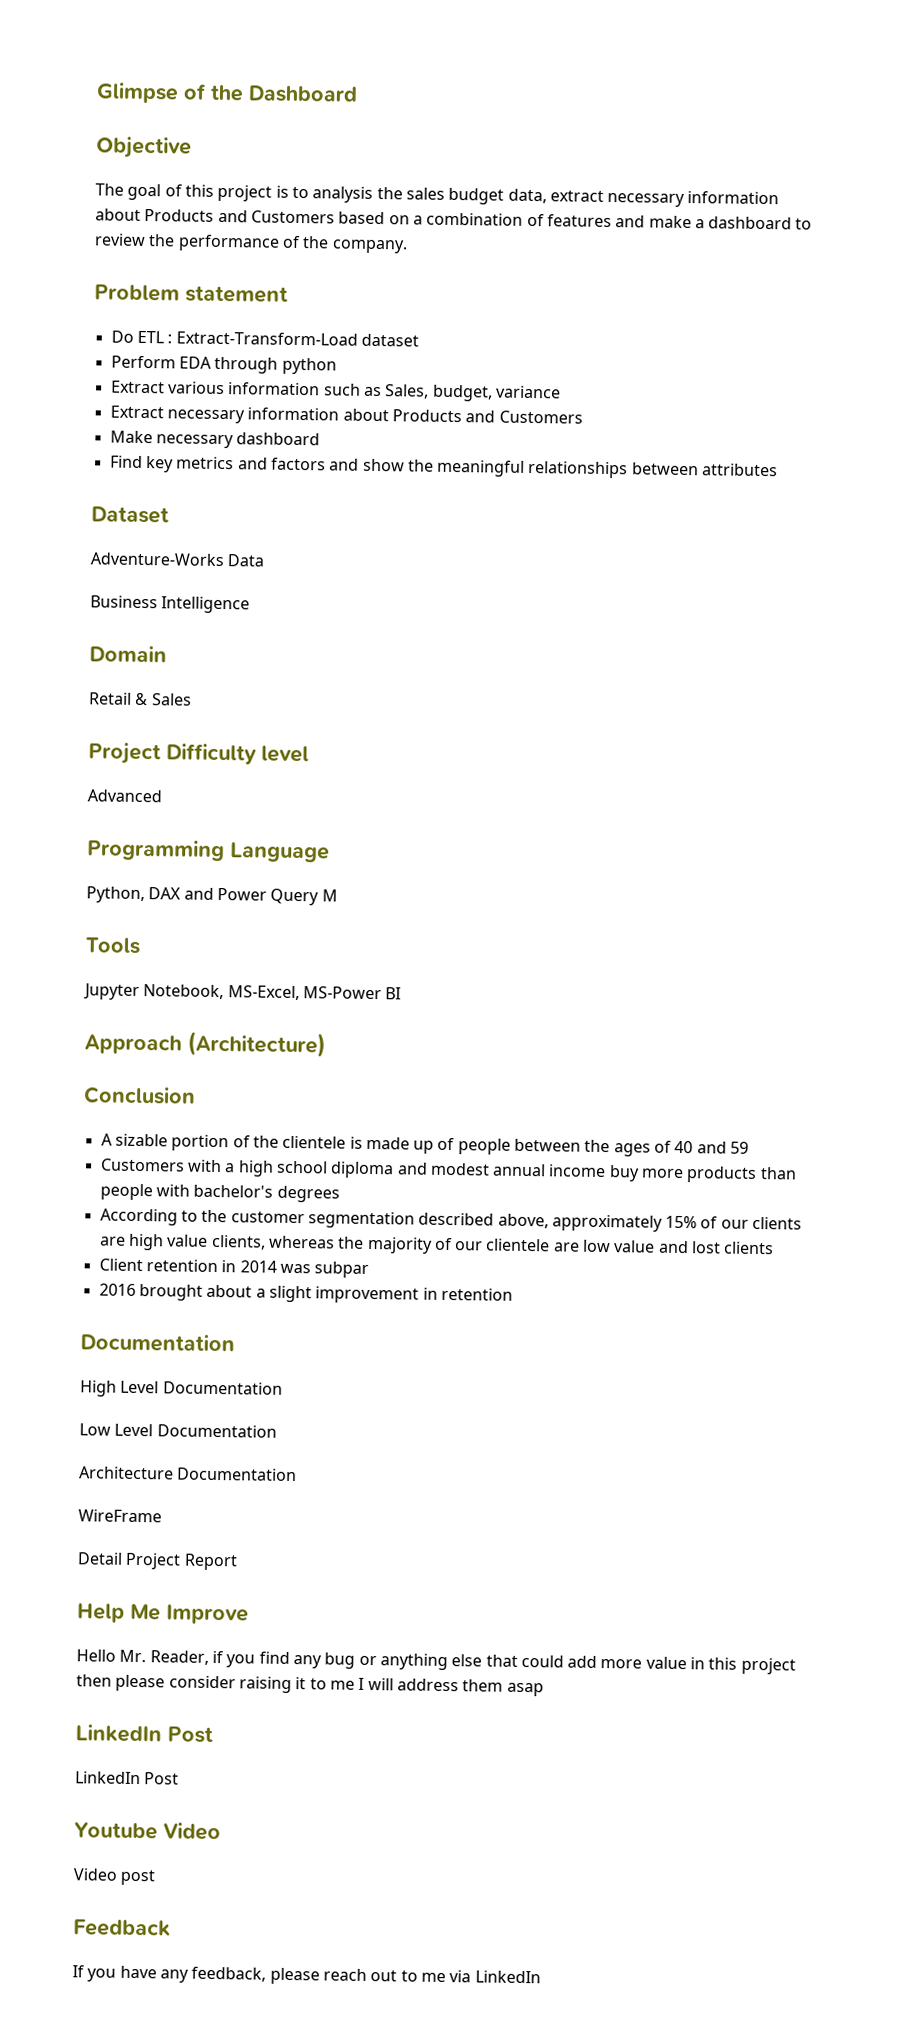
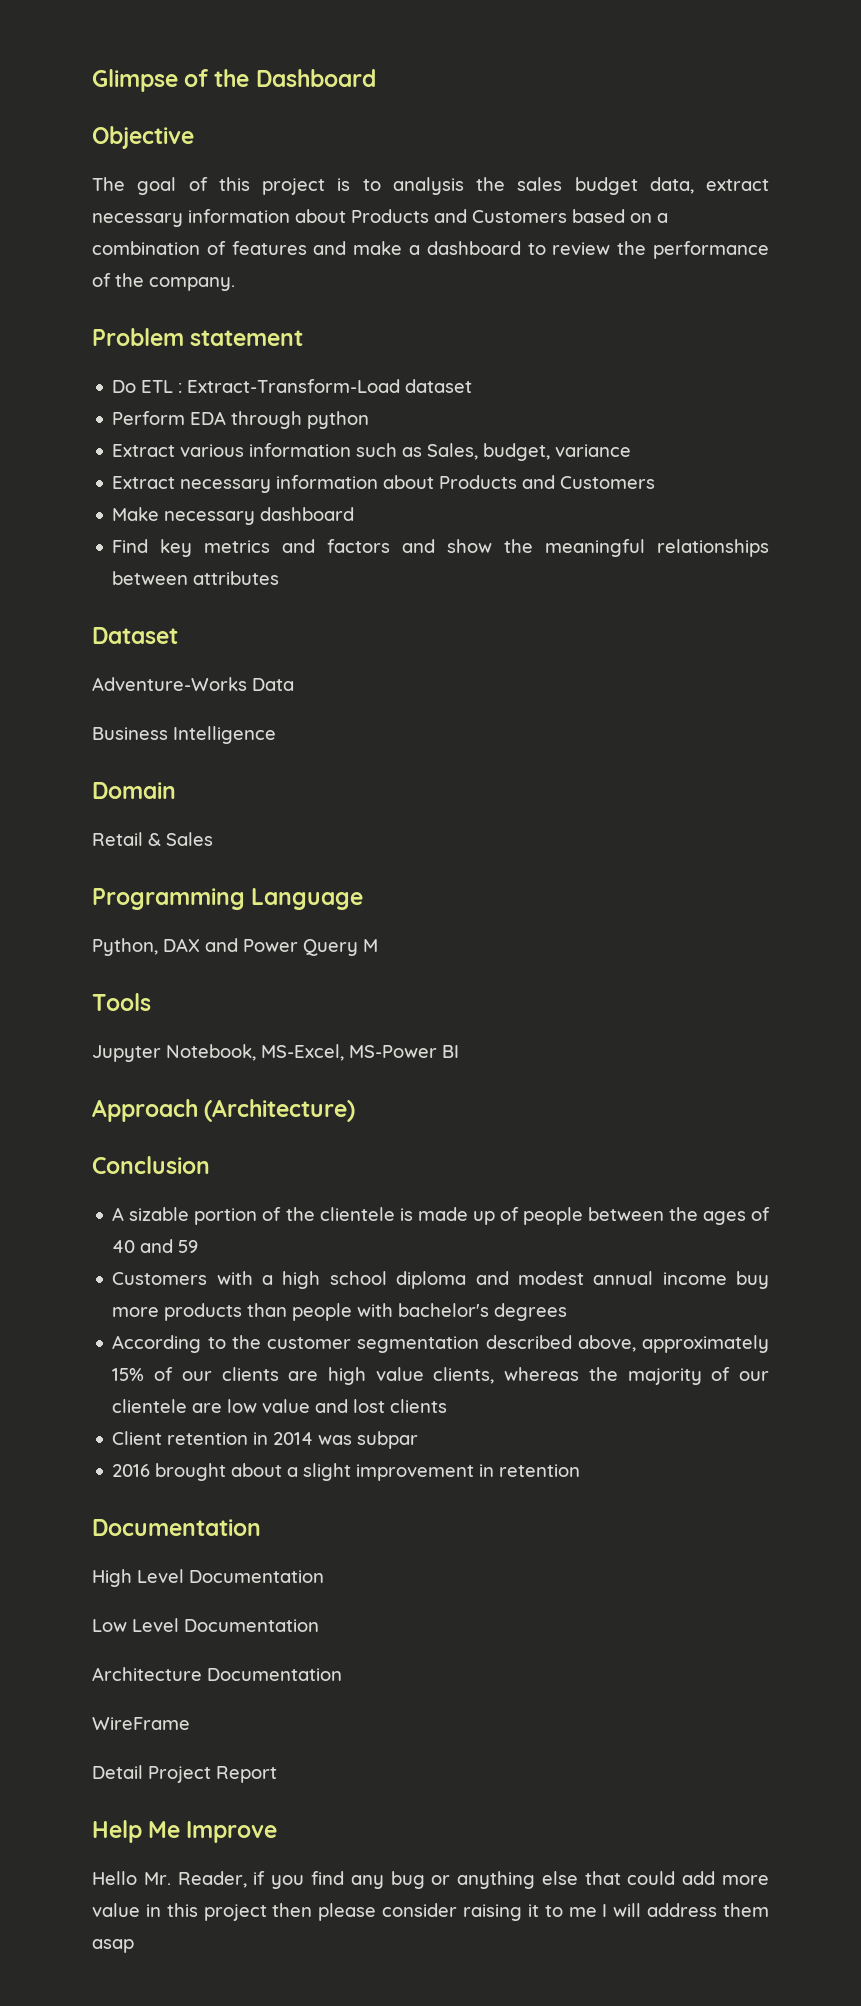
[88,742,309,765] [87,789,162,803] // Project Difficulty level // Advanced -> (213, 839) none
[75,1724,213,1744] [75,1771,180,1785] [74,1822,221,1841] [73,1868,156,1886] [73,1919,171,1937] [72,1965,541,1985] // LinkedIn Post // LinkedIn Post // Youtube Video // Video post // Feedback // If you have any feedback, please reach out to me via LinkedIn -> (134, 1946) none

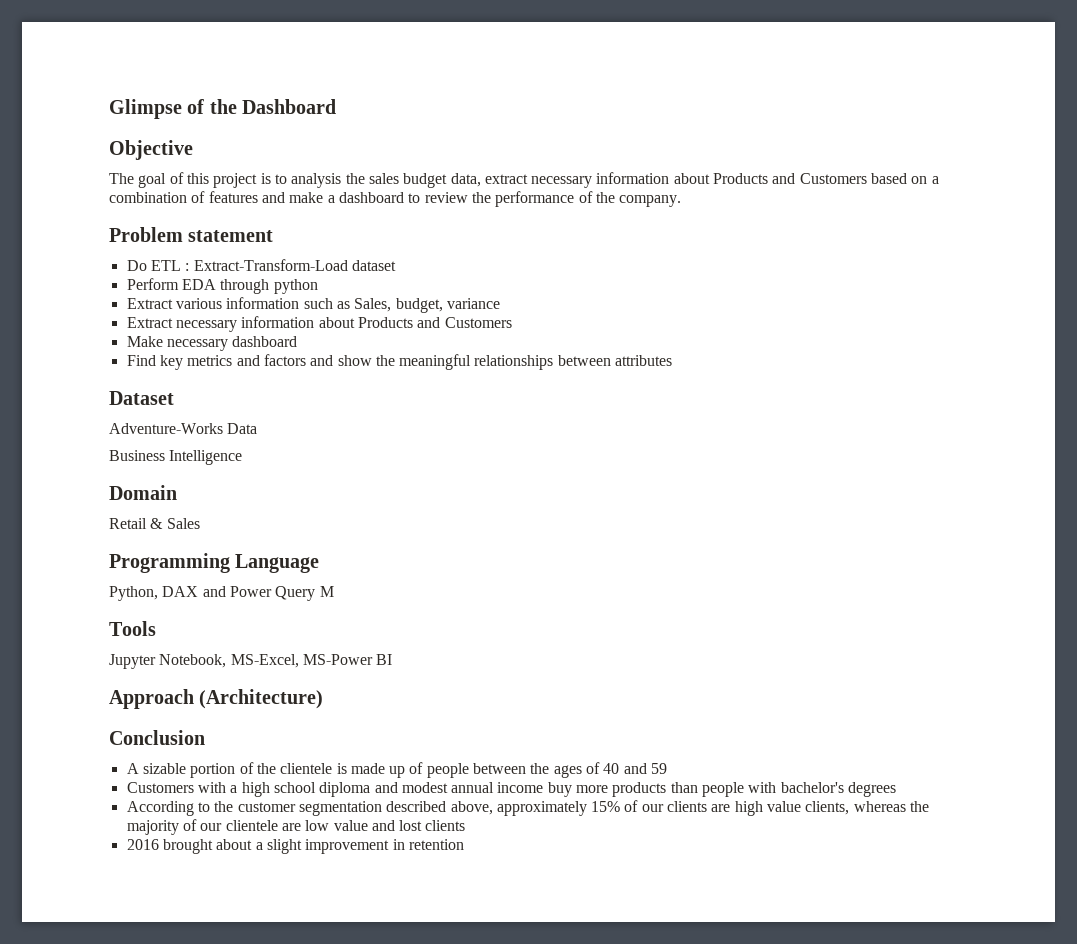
[112,1431,419,1449] // Client retention in 2014 was subpar -> (466, 825) none
[92,1519,261,1536] [92,1569,324,1587] [92,1618,319,1632] [92,1667,342,1681] [92,1717,190,1730] [92,1765,277,1783] [92,1820,278,1843] [92,1871,770,1889] [92,1903,769,1921] [92,1939,134,1953] // Documentation // High Level Documentation // Low Level Documentation // Architecture Documentation // WireFrame // Detail Project Report // Help Me Improve // Hello Mr. Reader, if you find any bug or anything else that could add more value in this project then please consider raising it to me I will address them asap -> (464, 844) none

